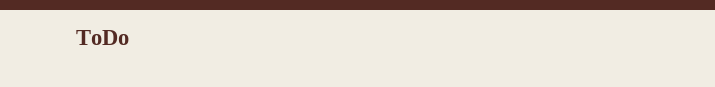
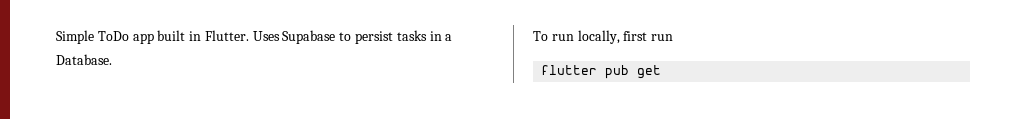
[76,30,129,45] ToDo -> [56,30,453,44] [56,54,112,65] [533,30,674,44] [541,65,662,79] Simple ToDo app built in Flutter. Uses Supabase to persist tasks in a Database. // To run locally, first run // flutter pub get

